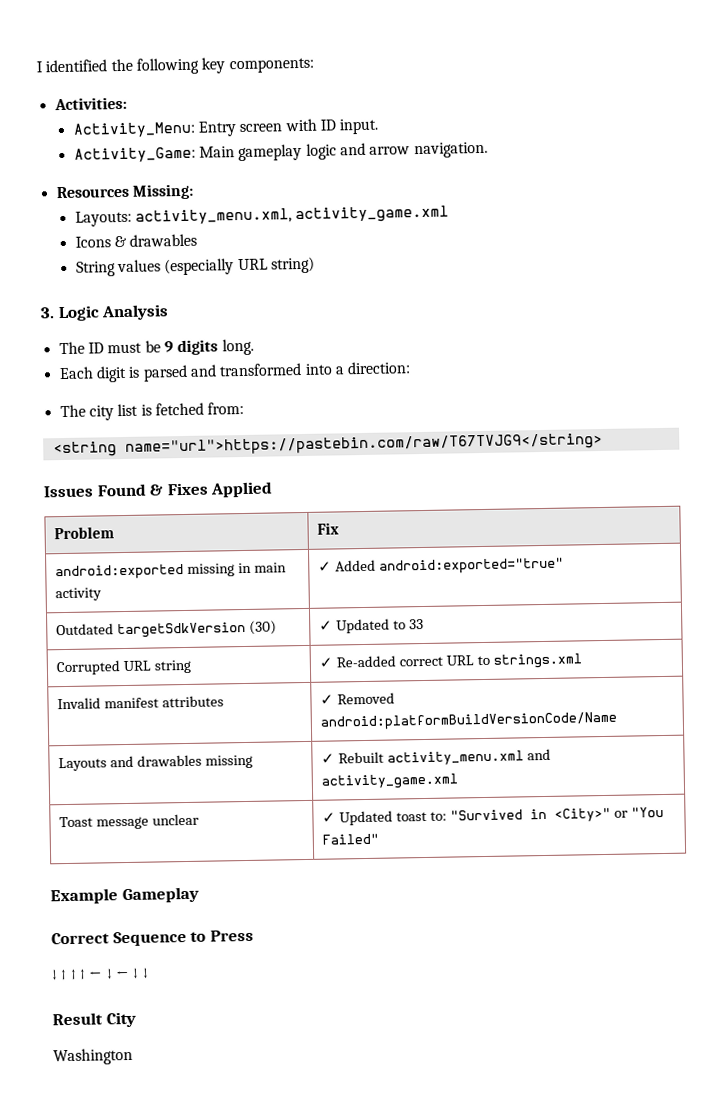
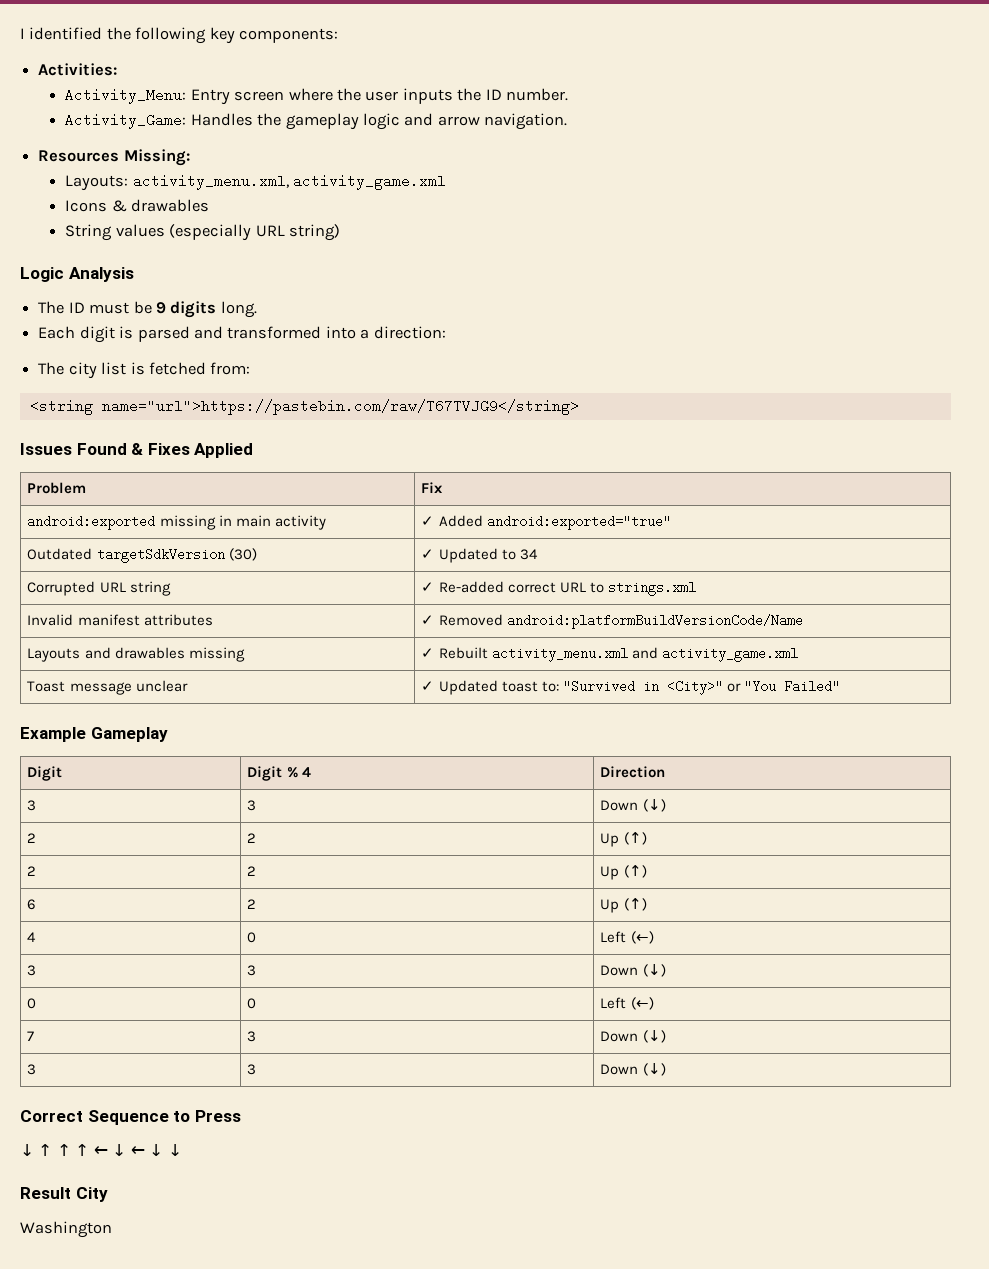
[284,118,380,135] with ID input. -> [288,88,569,104] where the user inputs the ID number.
[198,146,235,158] Main -> [190,113,282,126] Handles the
[40,307,55,319] 3. -> (341, 232) none
[408,619,424,630] 33 -> [519,549,538,560] 34
(199, 895) none -> [27,766,63,781] [247,766,311,781] [600,766,666,778] [27,800,37,811] [247,800,257,811] [600,799,666,812] [27,833,37,843] [247,833,257,843] [600,832,647,847] [27,866,37,876] [247,866,257,876] [600,865,647,880] [27,899,37,910] [247,899,257,909] [600,898,647,913] [27,932,37,942] [247,932,257,943] [600,931,654,944] [27,965,37,976] [247,965,257,976] [600,964,666,977] [27,998,37,1009] [247,998,257,1009] [600,997,654,1010] [27,1031,35,1041] [247,1031,257,1042] [600,1030,666,1043] [27,1064,37,1075] [247,1064,257,1075] [600,1063,666,1076] // Digit | Digit % 4 | Direction // 3 | 3 | Down (↓) // 2 | 2 | Up (↑) // 2 | 2 | Up (↑) // 6 | 2 | Up (↑) // 4 | 0 | Left (←) // 3 | 3 | Down (↓) // 0 | 0 | Left (←) // 7 | 3 | Down (↓) // 3 | 3 | Down (↓)

